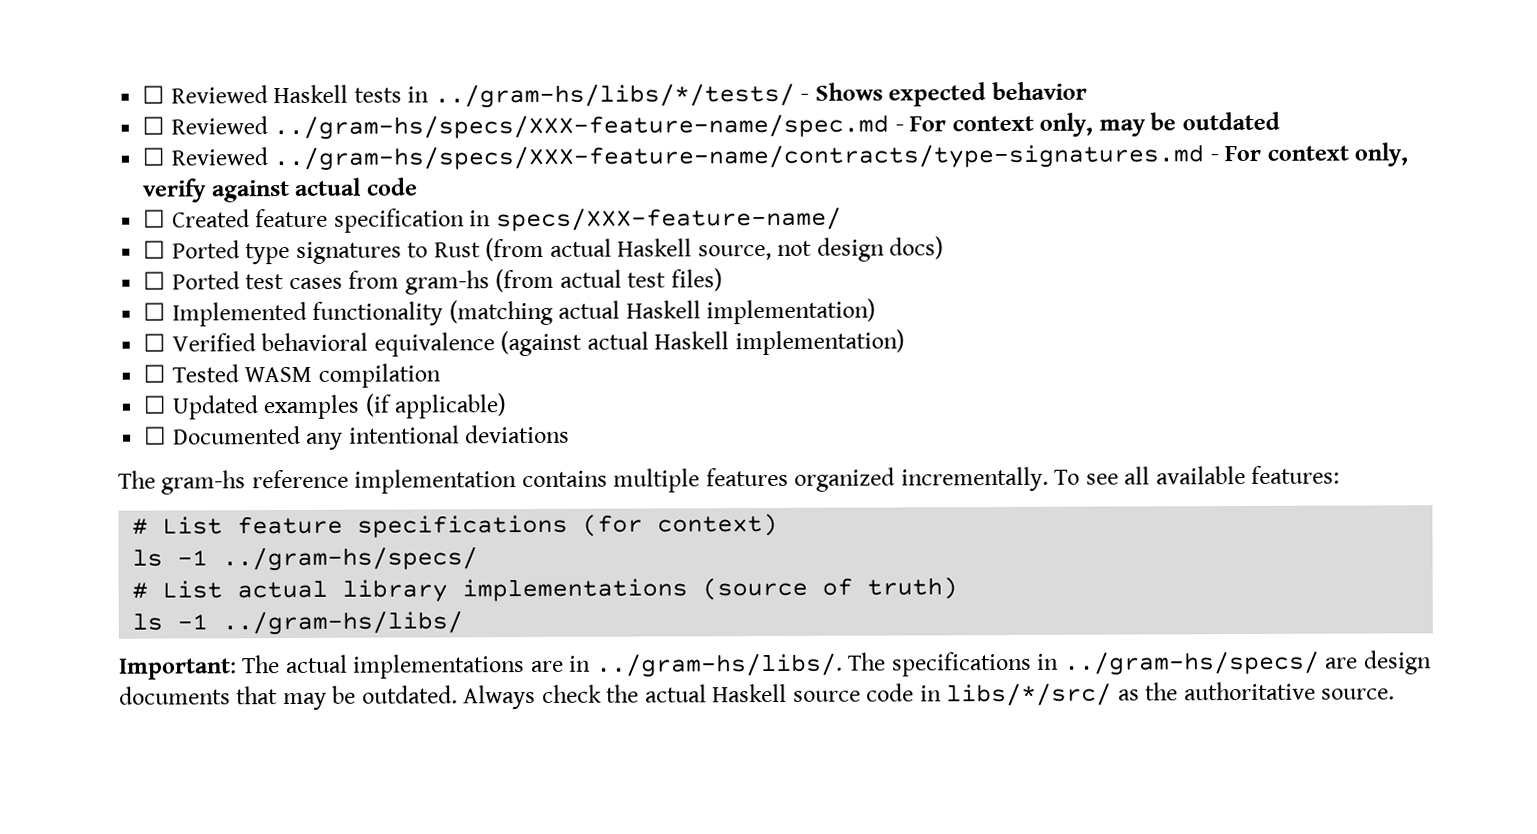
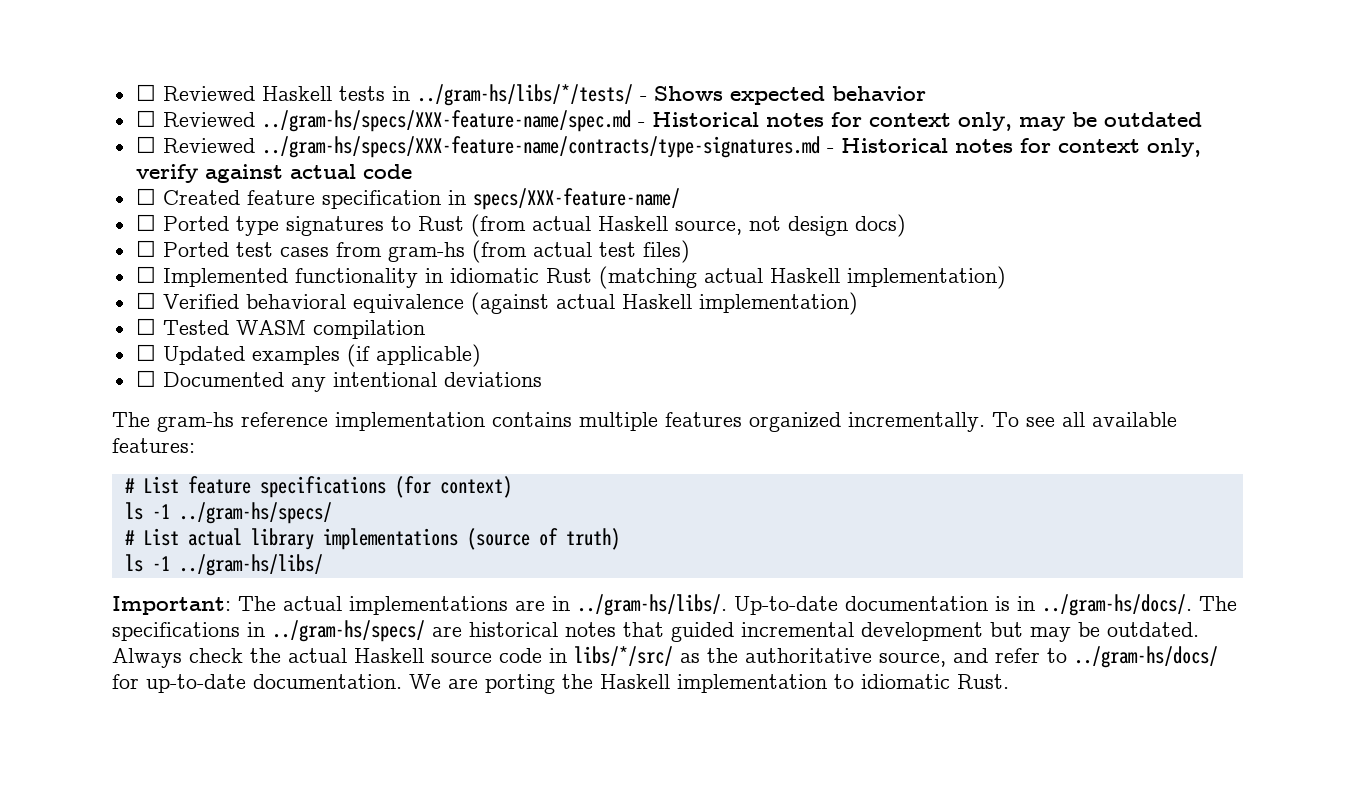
[909,116,947,132] For -> [651,112,862,127] Historical notes for
[1224,145,1262,162] For -> [840,138,1051,153] Historical notes for
(444, 313) none -> [424,268,592,283] in idiomatic Rust
(843, 665) none -> [734,594,1192,616] Up-to-date documentation is in ../gram-hs/docs/.
[1362,650,1432,675] [119,686,279,705] design documents that -> [469,622,1023,642] historical notes that guided incremental development but
[1321,688,1396,700] source. -> [879,646,1218,668] [112,674,1009,694] source, and refer to ../gram-hs/docs/ for up-to-date documentation. We are porting the Haskell implementation to idiomatic Rust.

